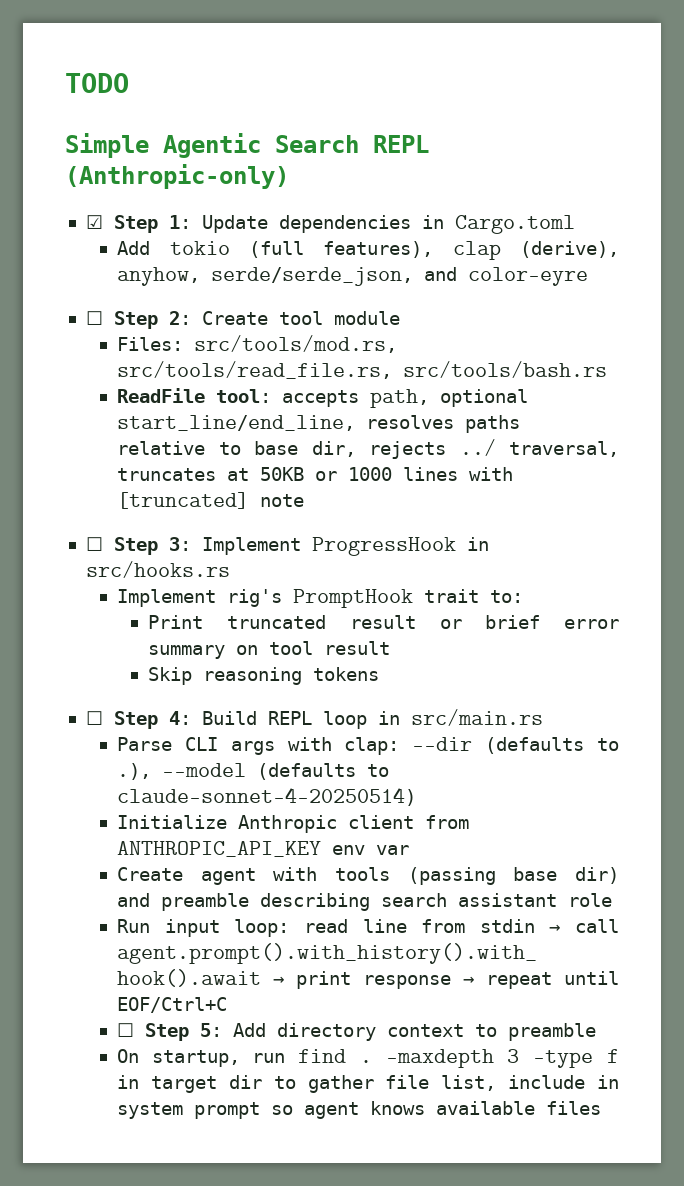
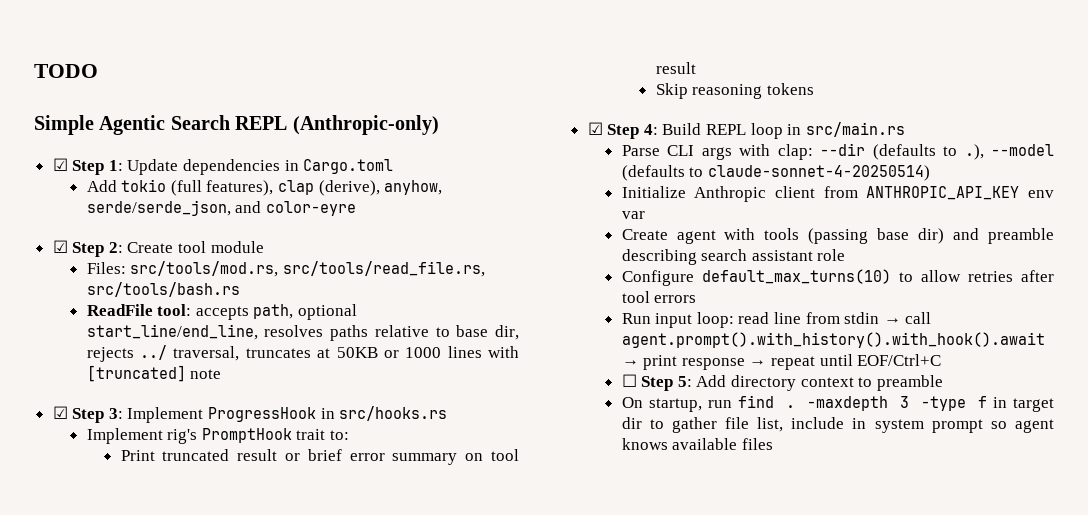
[85,311,103,325] ☐ -> [52,240,68,253] ☑
[85,537,103,551] ☐ -> [52,406,68,419] ☑
[85,711,103,725] ☐ -> [587,122,603,135] ☑
(613, 900) none -> [621,269,1054,286] [621,291,697,303] // Configure default_max_turns(10) to allow retries after tool errors

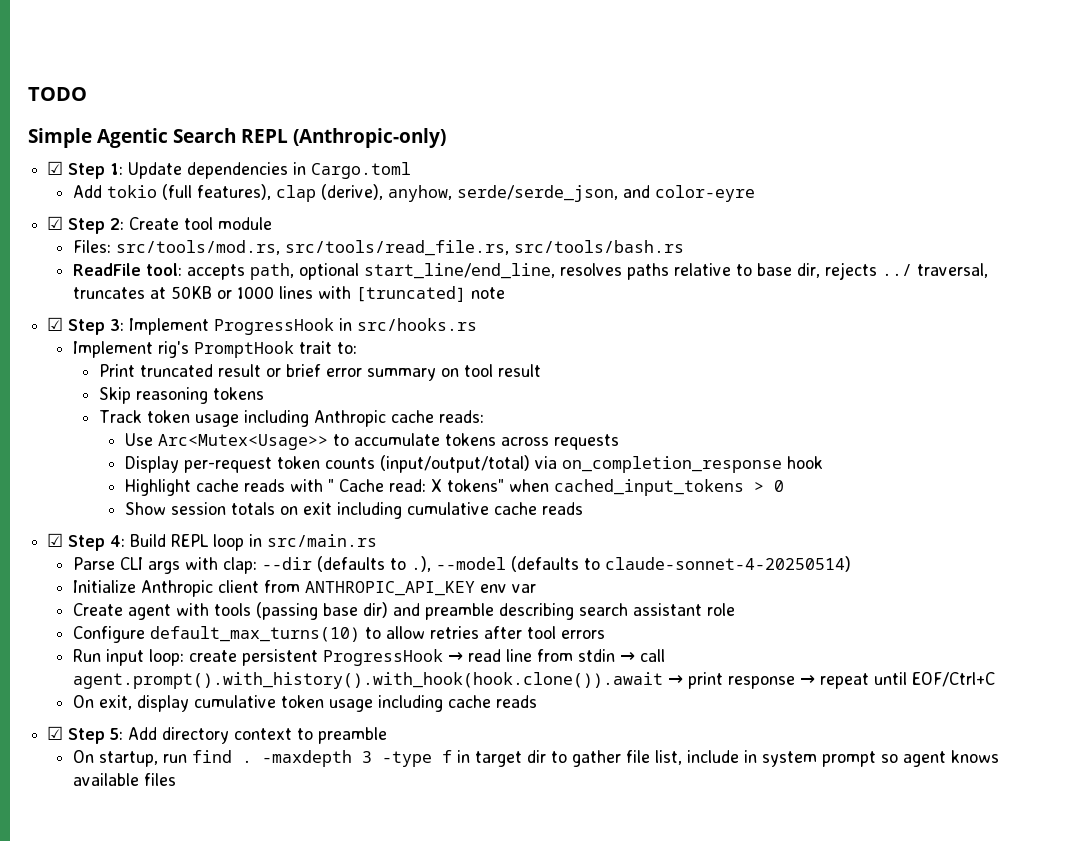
(814, 89) none -> [99,410,485,427] [125,433,620,450] [125,455,824,473] [125,479,785,496] [125,502,584,519] // Track token usage including Anthropic cache reads: // Use Arc<Mutex<Usage>> to accumulate tokens across requests // Display per-request token counts (input/output/total) via on_completion_response hook // Highlight cache reads with " Cache read: X tokens" when cached_input_tokens > 0 // Show session totals on exit including cumulative cache reads
(734, 320) none -> [189,649,464,666] create persistent ProgressHook →
[621,332,1045,348] agent.prompt().with_history().with_hook().await -> [73,672,664,689] agent.prompt().with_history().with_hook(hook.clone()).await
[621,374,637,387] ☐ -> [73,695,538,712] [47,726,64,740] On exit, display cumulative token usage including cache reads // ☑

